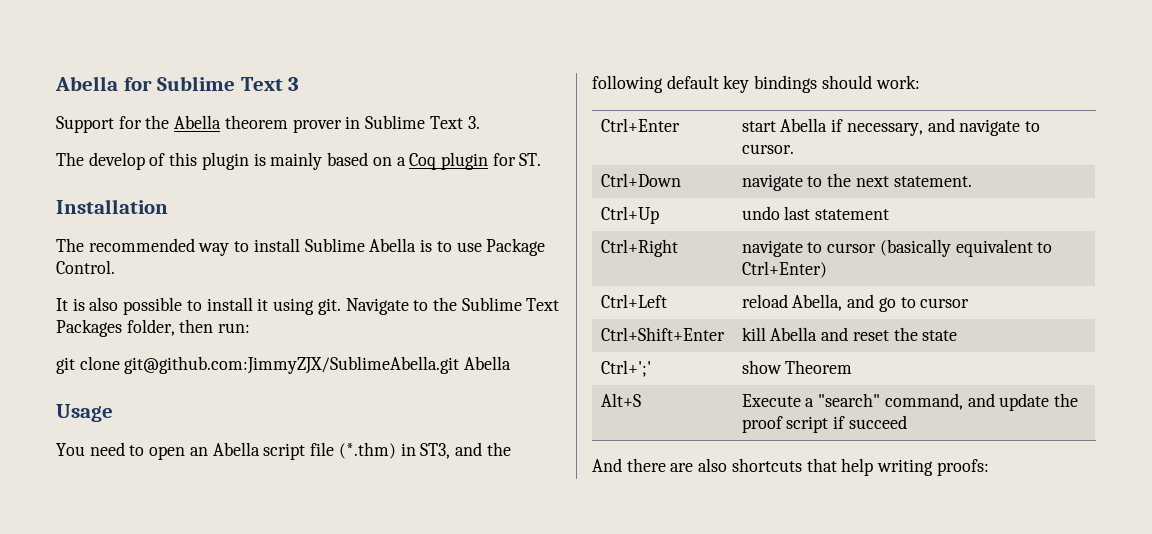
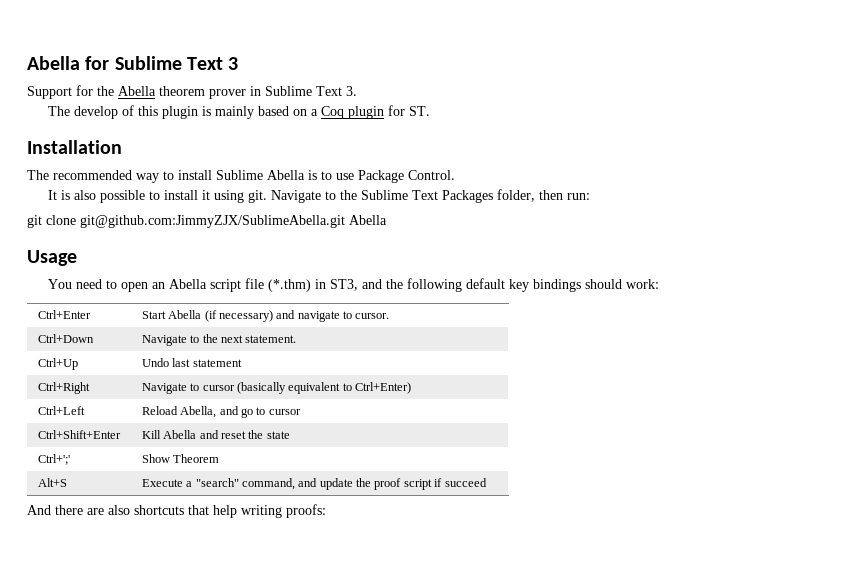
[741,118,923,136] start Abella if necessary, -> [141,310,273,322] Start Abella (if necessary)
[741,174,803,191] navigate -> [141,335,187,346] Navigate
[741,206,780,220] undo -> [141,358,169,367] Undo
[741,240,803,257] navigate -> [141,383,187,394] Navigate
[741,294,788,308] reload -> [141,406,178,415] Reload
[741,327,766,341] kill -> [141,430,161,439] Kill
[741,360,782,374] show -> [141,454,170,463] Show

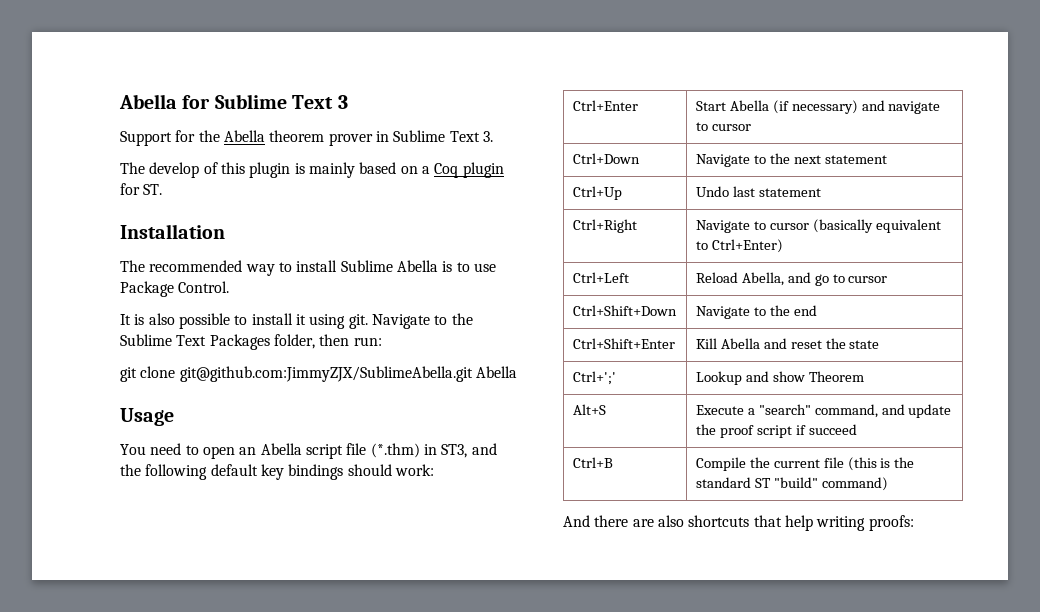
[355,313,390,319] cursor. -> [711,124,751,131] cursor
[245,335,297,343] statement. -> [824,155,887,164] statement
(301, 412) none -> [572,305,677,316] [695,305,817,319] // Ctrl+Shift+Down | Navigate to the end
[141,454,170,463] Show -> [695,371,805,385] Lookup and show
(487, 482) none -> [572,457,613,468] [695,457,915,471] [695,477,888,491] // Ctrl+B | Compile the current file (this is the standard ST "build" command)

